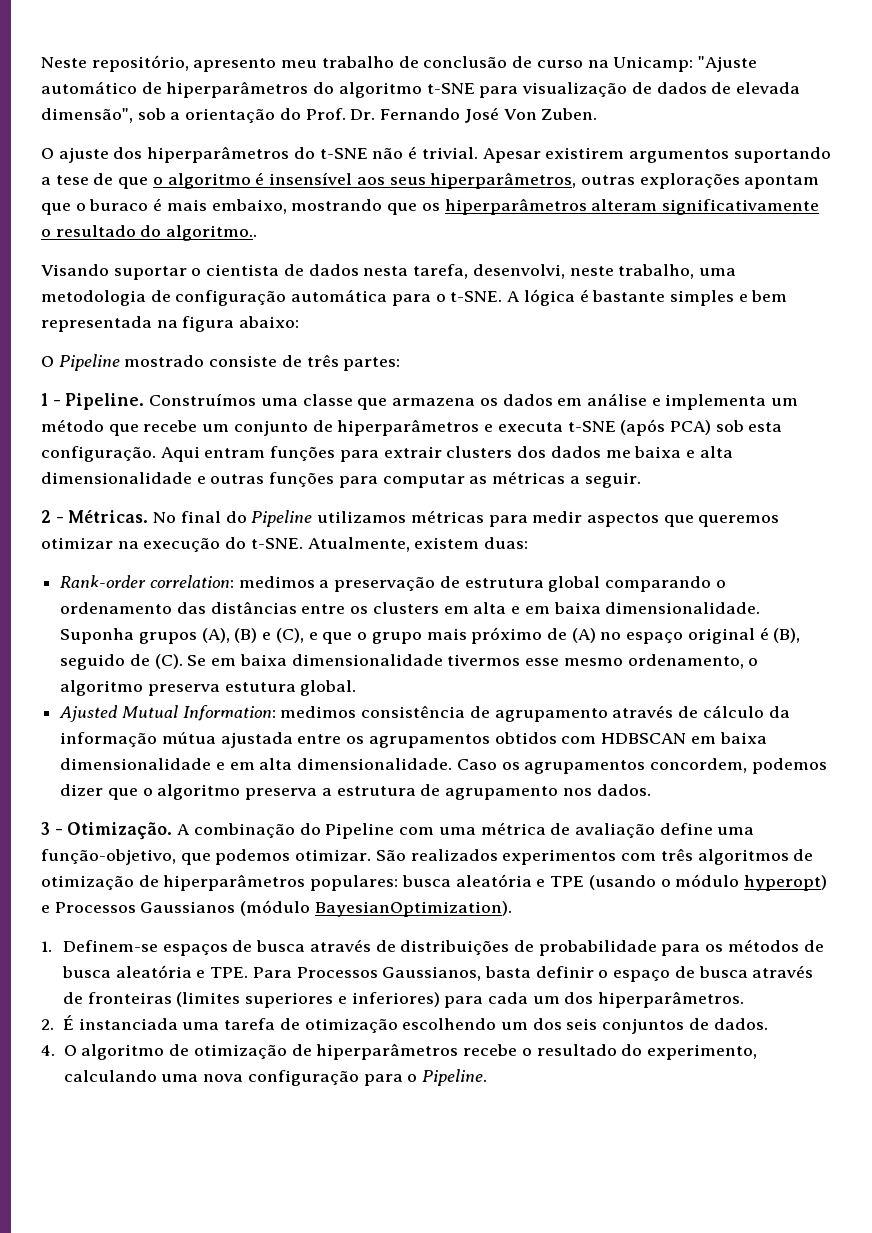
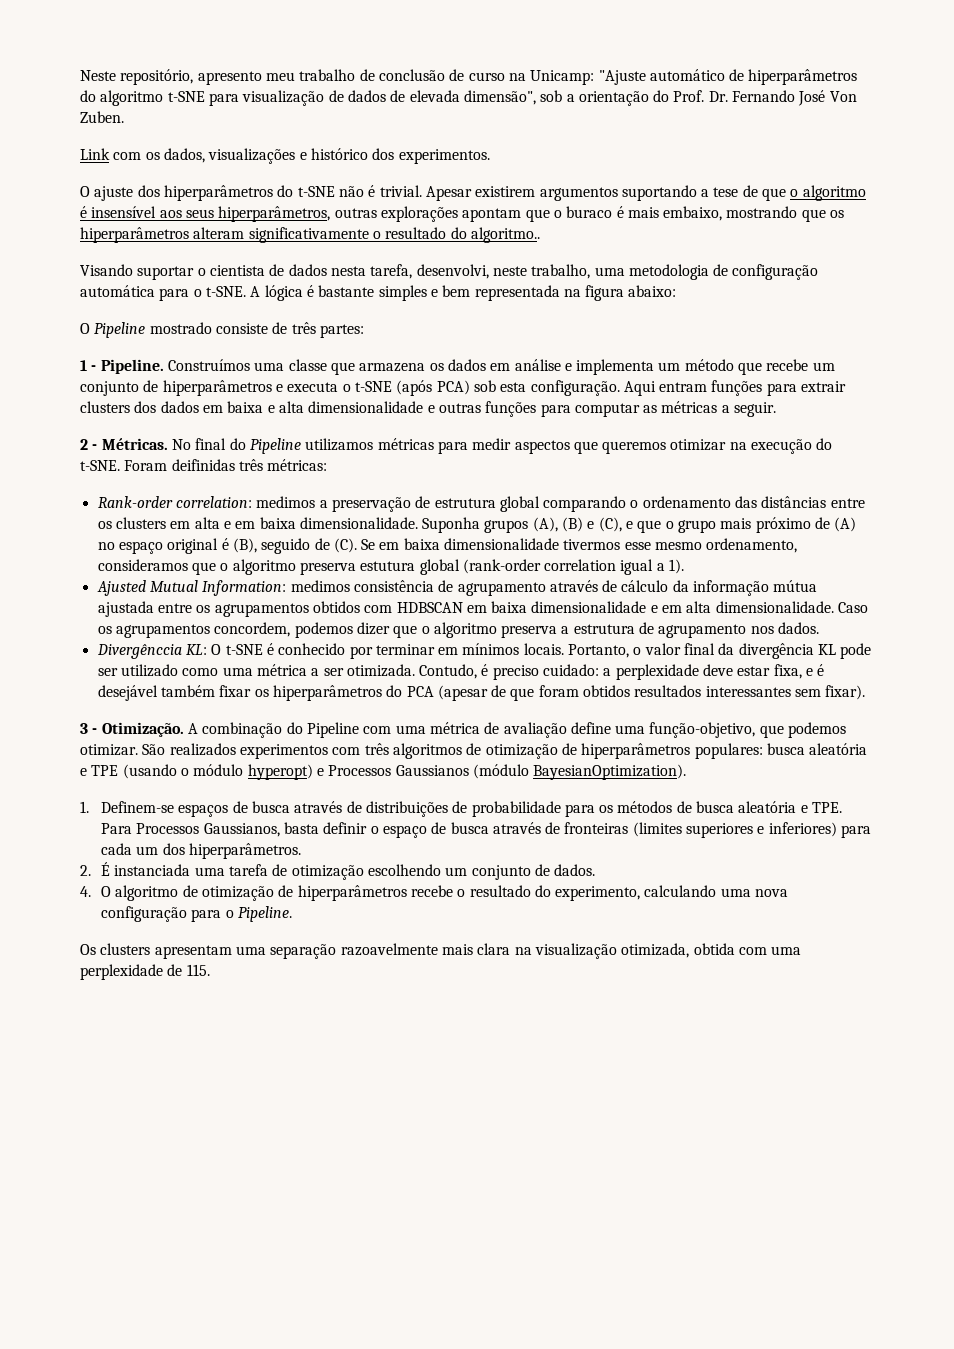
(598, 114) none -> [80,148,490,164] // Link com os dados, visualizações e histórico dos experimentos.
(563, 427) none -> [342,384,351,392] o
[605,450,631,458] me -> [202,405,223,413] em
[307,537,529,552] Atualmente, existem duas: -> [124,459,328,471] Foram deifinidas três métricas:
(744, 661) none -> [97,559,216,575] consideramos que
[300,680,357,696] global. -> [419,559,685,575] global (rank-order correlation igual a 1).
(651, 790) none -> [96,643,872,659] [97,664,825,680] [97,685,866,701] // Divergênccia KL: O t-SNE é conhecido por terminar em mínimos locais. Portanto, o valor final da divergência KL pode ser utilizado como uma métrica a ser otimizada. Contudo, é preciso cuidado: a perplexidade deve estar fixa, e é desejável também fixar os hiperparâmetros do PCA (apesar de que foram obtidos resultados interessantes sem fixar).
[532,1018,685,1034] dos seis conjuntos -> [471,865,531,880] conjunto
(488, 1077) none -> [80,943,802,959] [80,964,210,980] // Os clusters apresentam uma separação razoavelmente mais clara na visualização otimizada, obtida com uma perplexidade de 115.

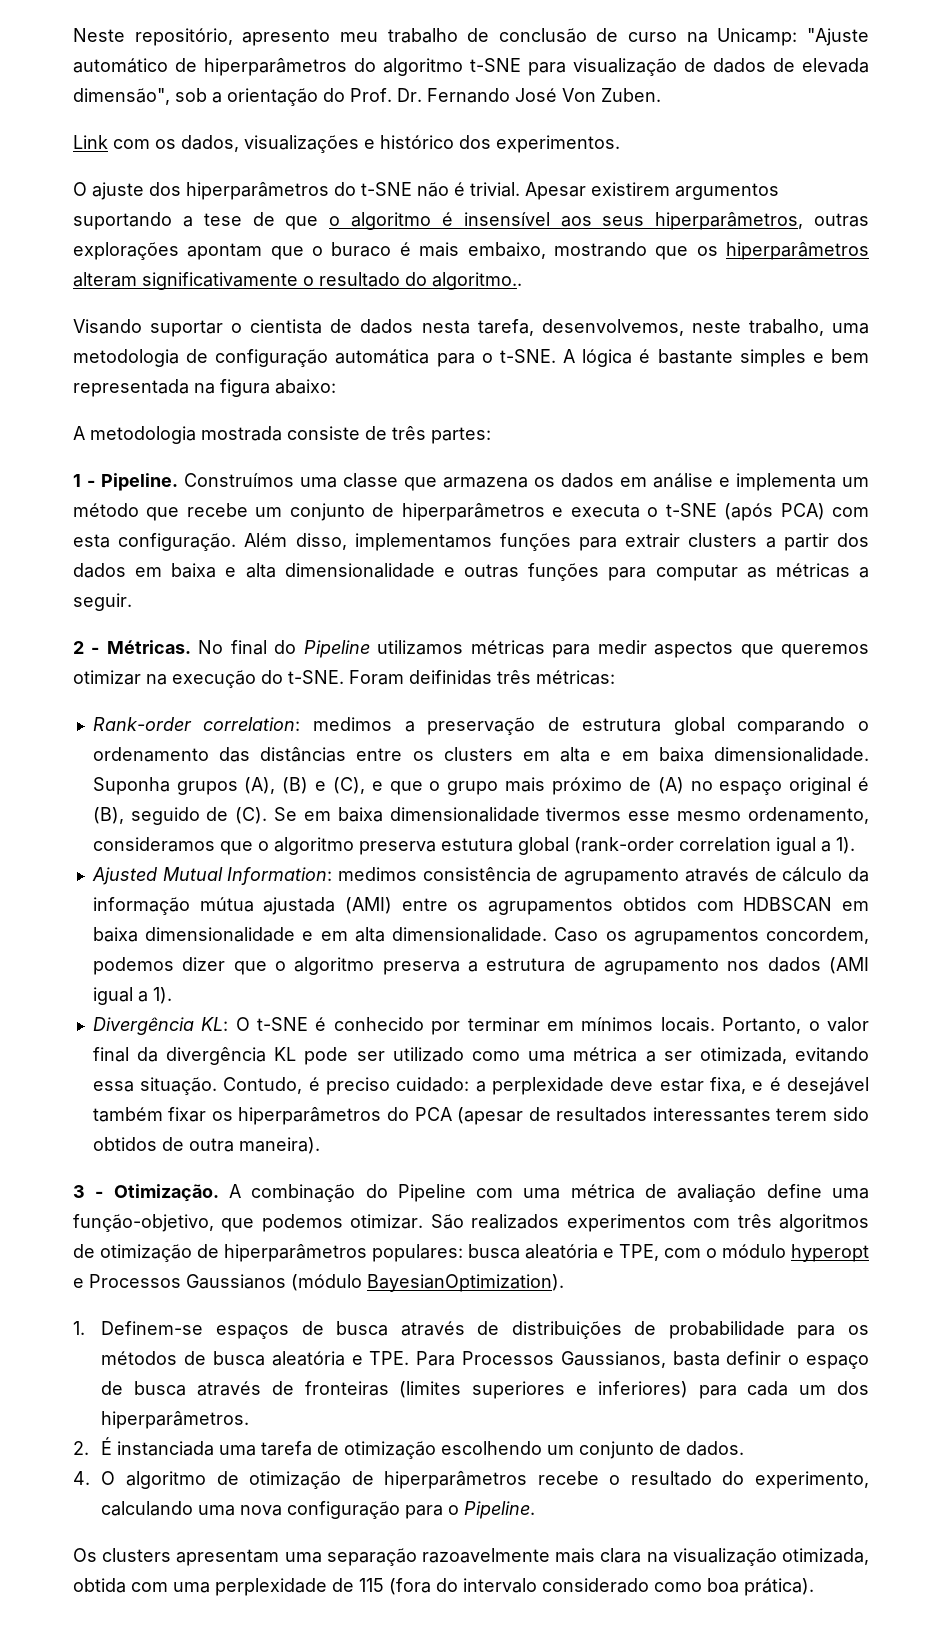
[416,264,489,279] desenvolvi, -> [541,319,684,336] desenvolvemos,
[80,322,212,338] O Pipeline mostrado -> [73,426,282,444] A metodologia mostrada
[473,380,496,392] sob -> [831,507,869,517] com
[623,381,708,396] Aqui entram -> [244,533,492,551] Além disso, implementamos
(130, 407) none -> [765,533,829,551] a partir
(154, 609) none -> [344,897,392,914] (AMI)
[778,622,820,634] [96,644,182,659] dados. // Divergênccia -> [767,957,870,974] [92,987,172,1005] [92,1017,194,1035] dados (AMI igual a 1). // Divergência
[346,664,415,677] otimizada. -> [699,1047,869,1064] [92,1077,218,1095] otimizada, evitando essa situação.
[510,685,866,701] que foram obtidos resultados interessantes sem fixar). -> [556,1107,870,1122] [92,1137,320,1154] resultados interessantes terem sido obtidos de outra maneira).
[91,764,177,779] TPE (usando -> [619,1244,701,1261] TPE, com
[247,764,313,780] hyperopt) -> [791,1244,869,1262] hyperopt
[186,964,210,976] 115. -> [359,1578,814,1596] 115 (fora do intervalo considerado como boa prática).

